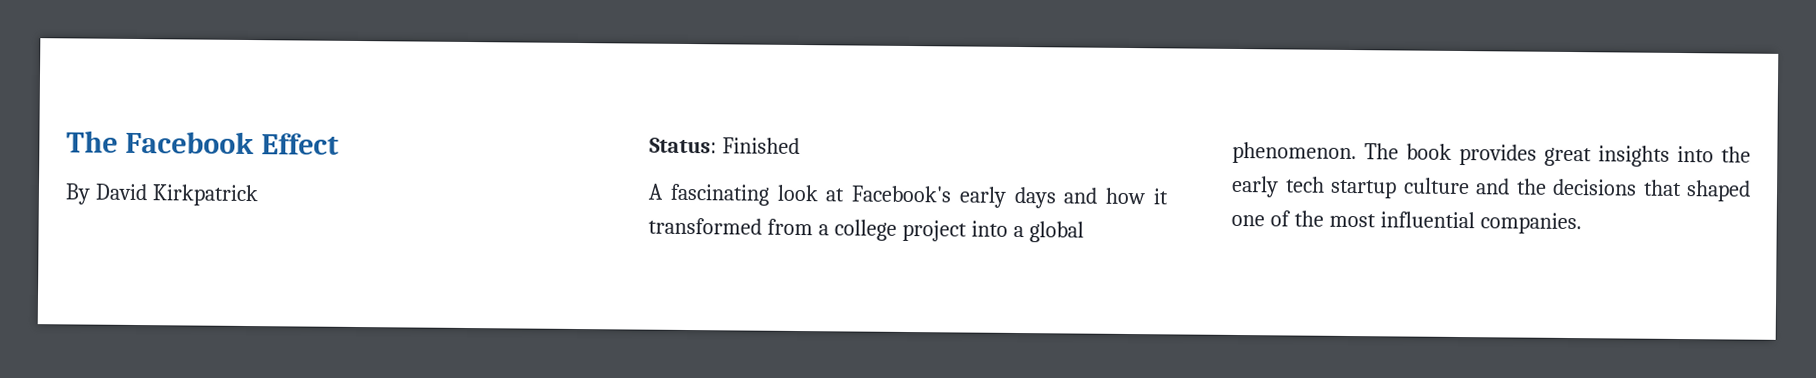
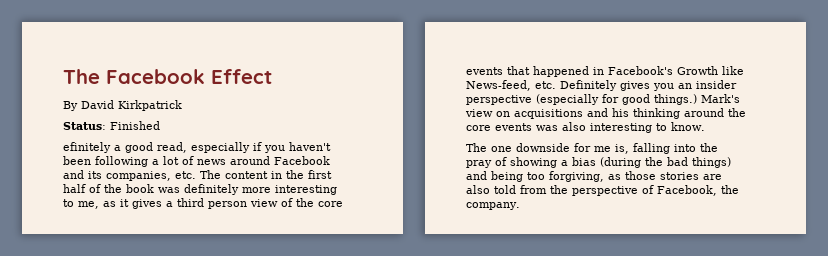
[648,183,1169,209] [648,217,1084,243] [1232,141,1751,167] [1231,175,1751,202] [1231,210,1582,235] A fascinating look at Facebook's early days and how it transformed from a college project into a global phenomenon. The book provides great insights into the early tech startup culture and the decisions that shaped one of the most influential companies. -> [63,142,331,153] [63,156,330,167] [63,170,332,181] [63,184,337,195] [63,198,343,209] [466,66,744,77] [466,80,737,91] [466,94,740,105] [465,108,746,119] [466,122,705,133] [466,143,718,154] [466,157,731,168] [466,171,722,182] [466,185,739,196] [466,202,520,210] efinitely a good read, especially if you haven't been following a lot of news around Facebook and its companies, etc. The content in the first half of the book was definitely more interesting to me, as it gives a third person view of the core events that happened in Facebook's Growth like News-feed, etc. Definitely gives you an insider perspective (especially for good things.) Mark's view on acquisitions and his thinking around the core events was also interesting to know. // The one downside for me is, falling into the pray of showing a bias (during the bad things) and being too forgiving, as those stories are also told from the perspective of Facebook, the company.

